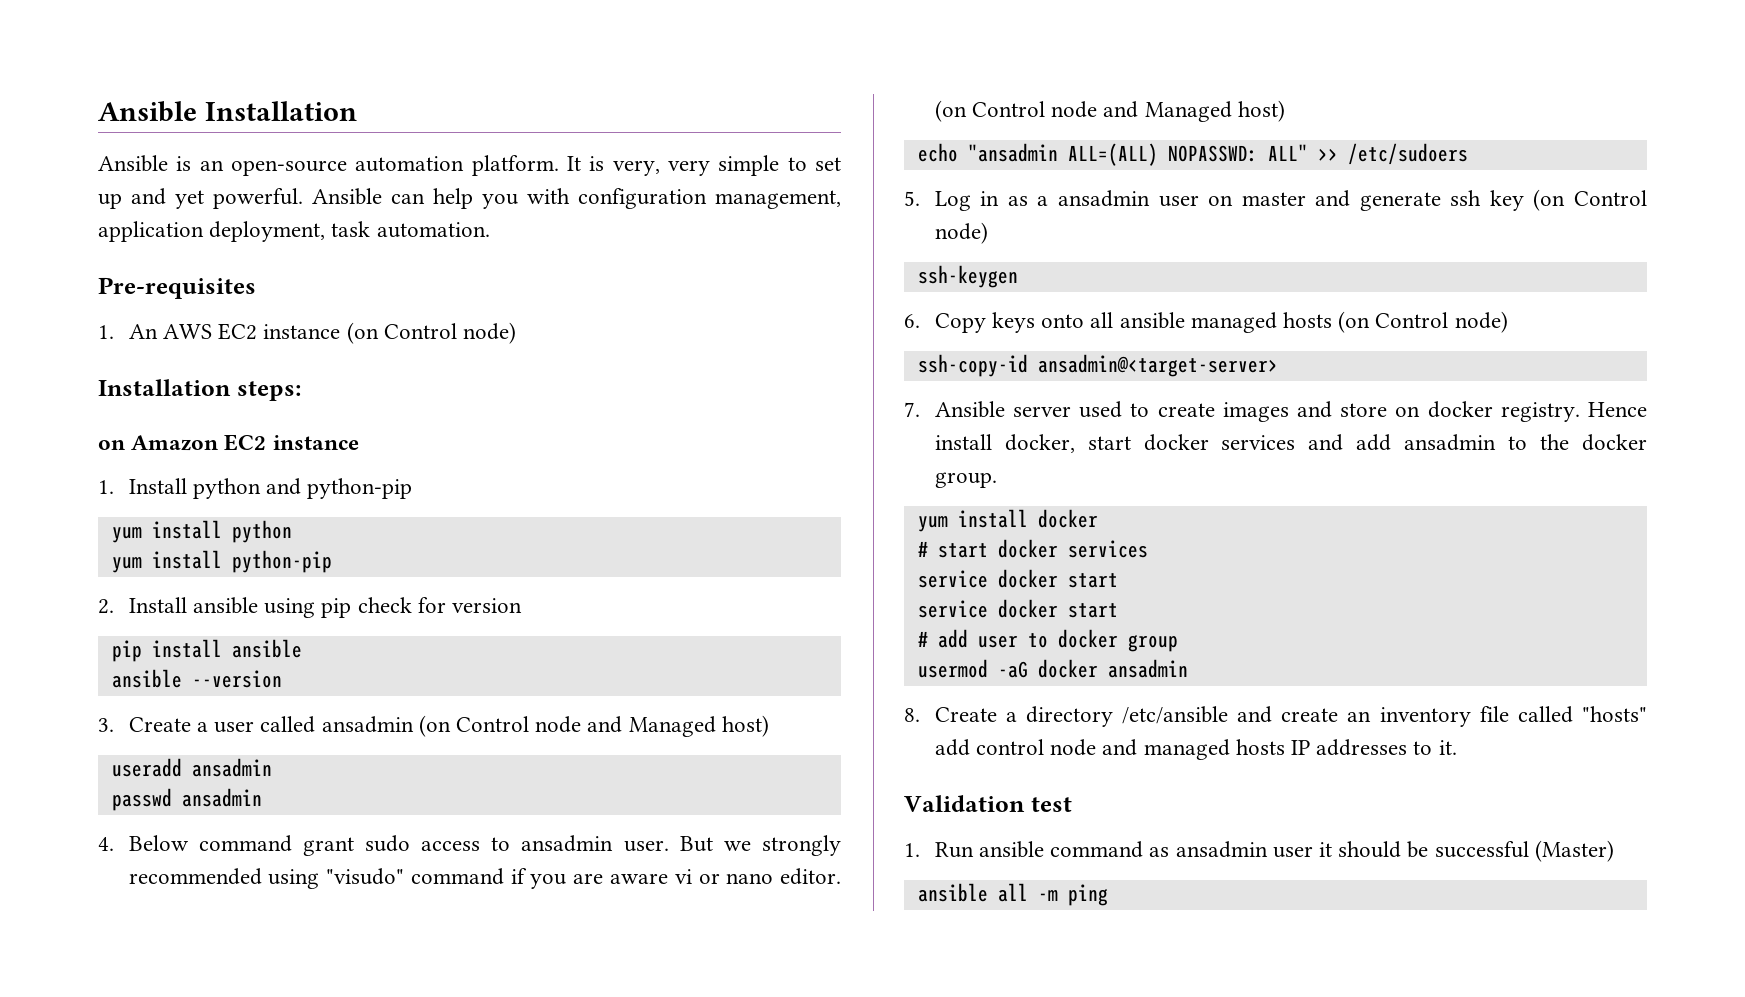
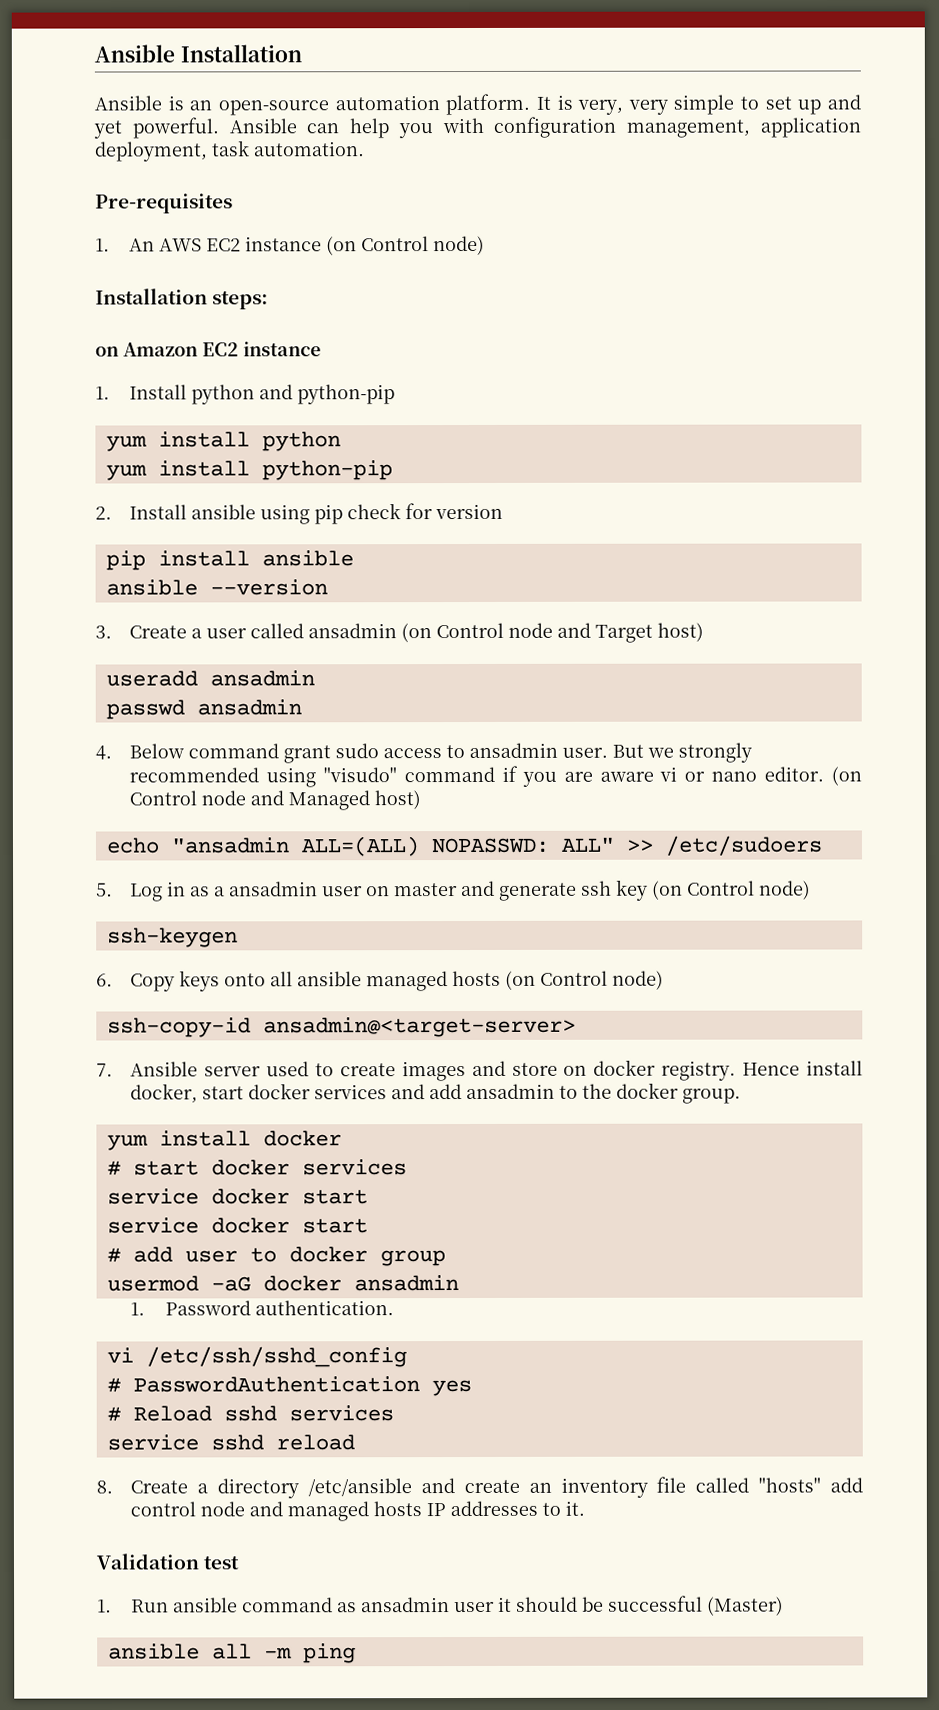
[628,716,716,737] Managed -> [595,624,654,643] Target
(1188, 668) none -> [130,1300,394,1316] [106,1346,407,1368] [106,1376,472,1397] [106,1405,394,1422] [106,1434,355,1451] // 1. Password authentication. // vi /etc/ssh/sshd_config // # PasswordAuthentication yes // # Reload sshd services // service sshd reload

